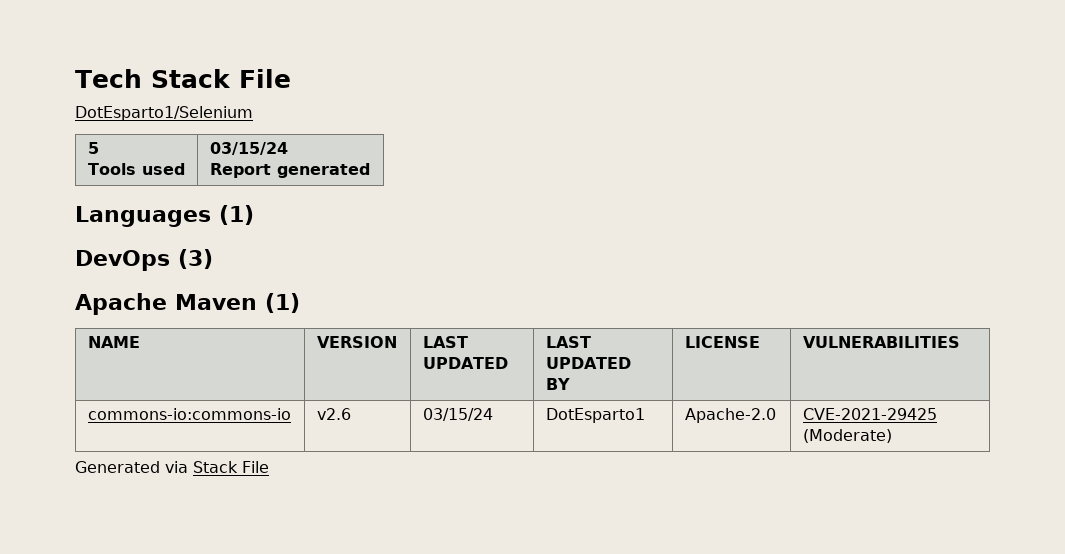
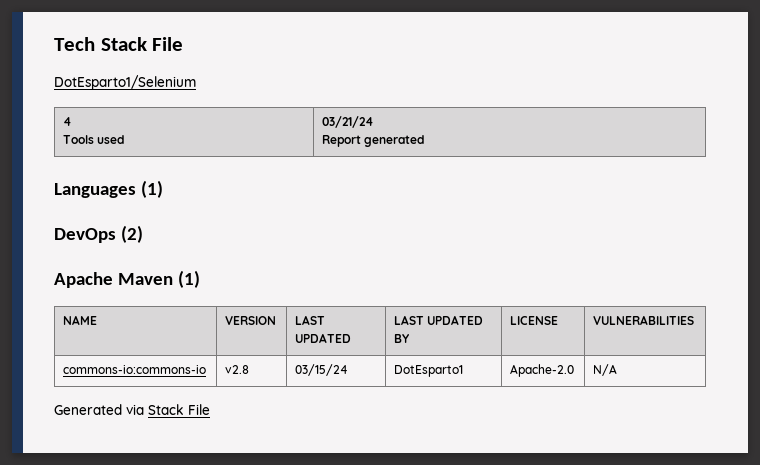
[87,142,99,154] 5 -> [63,117,73,126] 4
[209,142,288,155] 03/15/24 -> [322,116,375,128] 03/21/24
[178,249,213,269] (3) -> [120,225,143,243] (2)
[316,408,351,420] v2.6 -> [225,365,250,374] v2.8
[802,408,937,420] [802,429,892,443] CVE-2021-29425 (Moderate) -> [593,364,618,376] N/A

